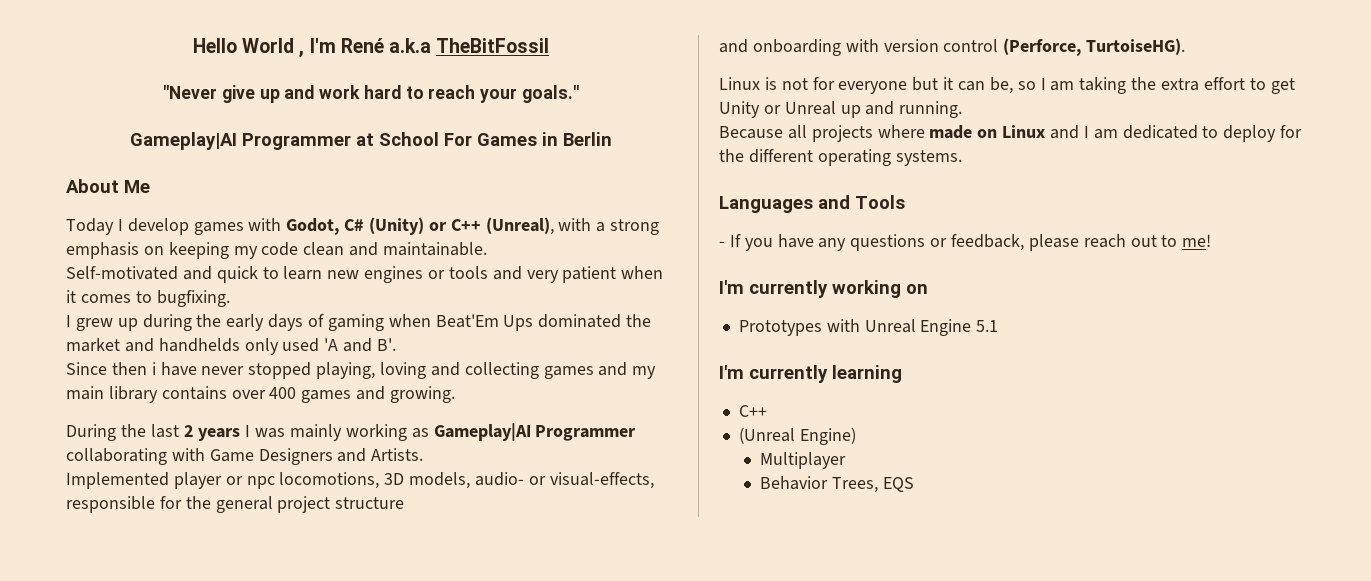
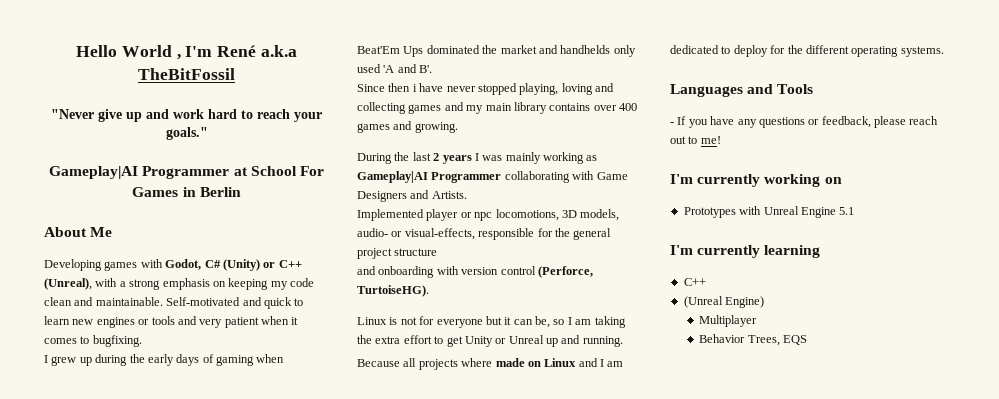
[66,218,189,235] Today I develop -> [44,259,102,271] Developing
(488, 249) // -> (163, 301) none

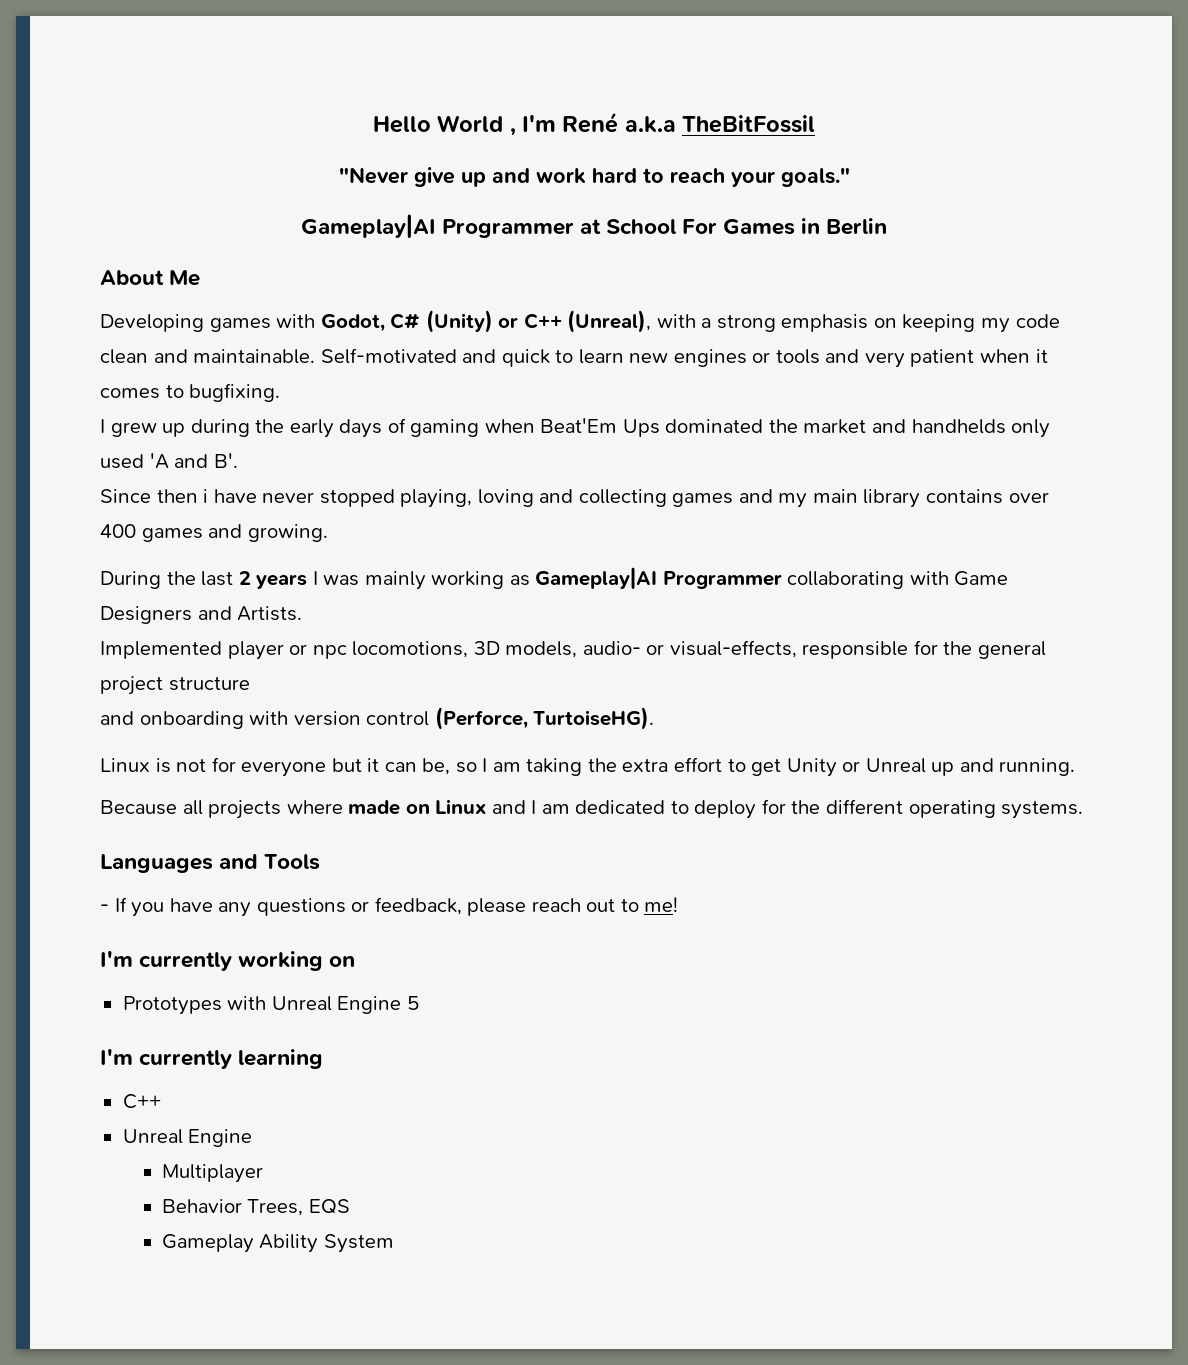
[839,207,855,215] 5.1 -> [406,996,419,1010] 5
[683,296,765,308] (Unreal Engine) -> [122,1129,253,1147] Unreal Engine
(807, 340) none -> [161,1234,395,1253] // Gameplay Ability System

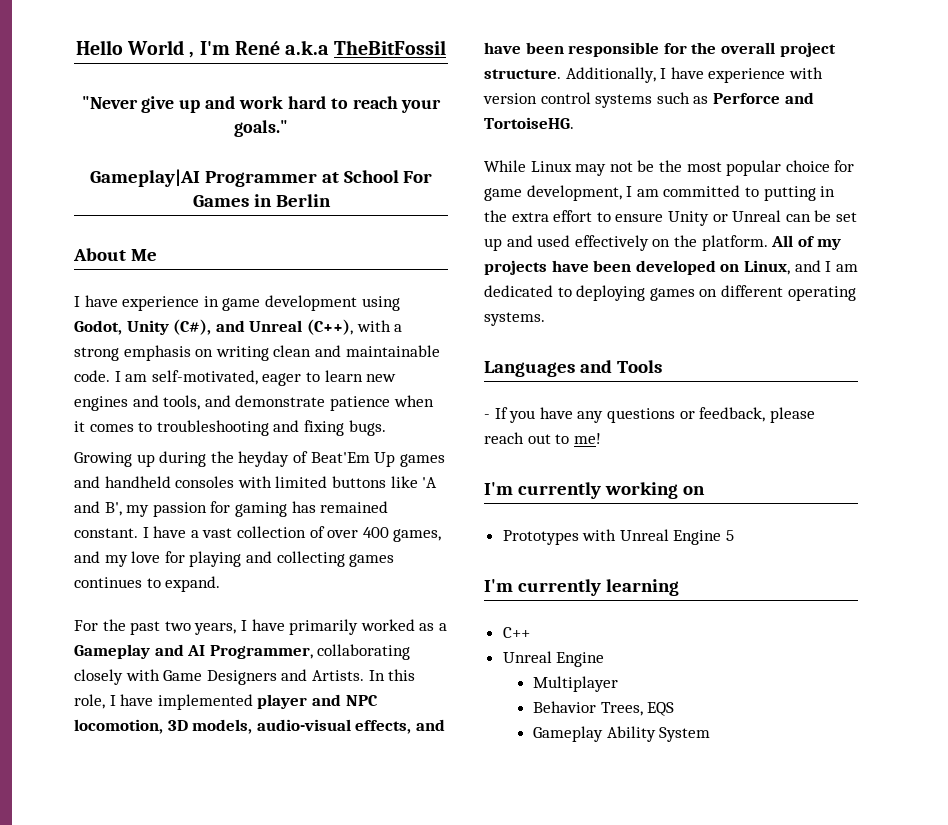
[100,310,652,333] Developing games with Godot, C# (Unity) or C++ (Unreal), -> [74,295,400,311] [74,319,353,335] I have experience in game development using Godot, Unity (C#), and Unreal (C++),
[902,314,1060,333] [100,348,1048,368] [100,383,281,402] [100,418,1051,438] [100,453,238,469] [100,489,1049,508] [100,524,328,542] [100,567,905,590] keeping my code clean and maintainable. Self-motivated and quick to learn new engines or tools and very patient when it comes to bugfixing. // I grew up during the early days of gaming when Beat'Em Ups dominated the market and handhelds only used 'A and B'. // Since then i have never stopped playing, loving and collecting games and my main library contains over 400 games and growing. // During the last 2 years I was mainly working as Gameplay|AI Programmer collaborating -> [215,345,440,361] [74,370,397,386] [74,395,434,411] [74,420,386,436] [74,451,445,467] [74,476,438,488] [74,501,389,517] [74,526,442,542] [74,551,395,567] [74,576,221,592] [74,619,447,635] [74,644,411,660] [74,669,123,685] writing clean and maintainable code. I am self-motivated, eager to learn new engines and tools, and demonstrate patience when it comes to troubleshooting and fixing bugs. // Growing up during the heyday of Beat'Em Up games and handheld consoles with limited buttons like 'A and B', my passion for gaming has remained constant. I have a vast collection of over 400 games, and my love for playing and collecting games continues to expand. // For the past two years, I have primarily worked as a Gameplay and AI Programmer, collaborating closely
[100,640,1046,660] [100,676,250,695] [100,707,655,730] [100,757,583,777] // Implemented player or npc locomotions, 3D models, audio- or visual-effects, responsible for the general project structure // and onboarding with version control (Perforce, TurtoiseHG). // Linux is not for everyone but it can be, so I am taking -> [368,669,416,681] [74,694,378,710] [74,719,445,734] [484,42,836,57] [484,67,823,83] [483,92,814,108] [484,117,574,129] [484,160,855,176] [484,185,836,201] In this role, I have implemented player and NPC locomotion, 3D models, audio-visual effects, and have been responsible for the overall project structure. Additionally, I have experience with version control systems such as Perforce and TortoiseHG. // While Linux may not be the most popular choice for game development, I am committed to putting in
[751,759,782,776] get -> [615,213,664,222] ensure
[931,758,1076,776] [100,799,487,819] up and running. // Because all projects where made on Linux -> [785,210,857,222] [484,235,842,251] [484,260,790,275] can be set up and used effectively on the platform. All of my projects have been developed on Linux,
[694,799,821,819] deploy for the -> [576,285,718,301] deploying games on

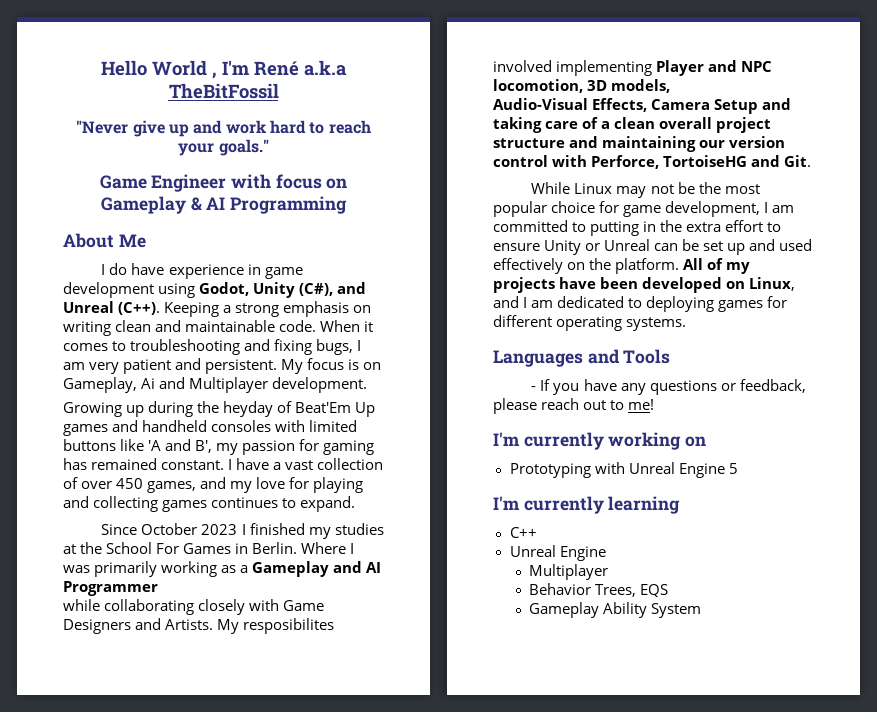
[89,169,433,187] [192,194,331,207] Gameplay|AI Programmer at School For Games in Berlin -> [99,174,348,192] [100,196,348,214] Game Engineer with focus on Gameplay & AI Programming
(80, 301) none -> [109,263,128,275] do
[306,319,391,335] (C++), with -> [118,302,220,317] (C++). Keeping
[114,370,397,386] [74,395,434,411] I am self-motivated, eager to learn new engines and tools, and demonstrate patience when -> [320,320,361,332] When
[348,420,386,436] bugs. -> [316,339,362,355] [63,358,382,374] [63,377,368,393] bugs, I am very patient and persistent. My focus is on Gameplay, Ai and Multiplayer development.
[362,527,389,538] 400 -> [116,478,144,489] 450
[74,619,415,635] For the past two years, I have primarily worked -> [101,523,384,539] [63,542,355,554] [63,561,218,577] Since October 2023 I finished my studies at the School For Games in Berlin. Where I was primarily working
[209,645,313,659] Programmer, -> [63,581,158,596] [63,599,100,611] Programmer // while
[368,669,416,681] [74,694,308,710] In this role, I have implemented player -> [217,618,335,634] [493,60,705,76] My resposibilites involved implementing Player
[256,719,445,734] [484,42,836,57] [484,67,823,83] [483,92,814,108] [484,117,574,129] audio-visual effects, and have been responsible for the overall project structure. Additionally, I have experience with version control systems such as Perforce and TortoiseHG. -> [493,98,792,114] [493,117,772,133] [493,136,786,152] [493,155,812,169] // Audio-Visual Effects, Camera Setup and taking care of a clean overall project structure and maintaining our version control with Perforce, TortoiseHG and Git.
[699,289,718,297] on -> [767,296,788,308] for
[502,530,579,545] Prototypes -> [509,463,591,478] Prototyping

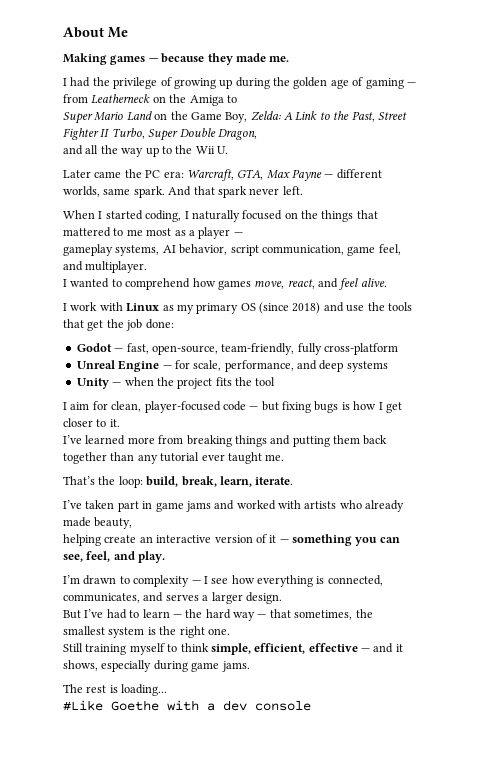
[101,60,347,79] [168,83,279,99] [76,120,371,137] [178,139,269,156] [99,174,348,192] [100,196,348,214] [63,233,146,248] [101,263,303,279] [63,282,367,298] [63,301,372,317] [63,320,374,336] [63,339,362,355] [63,358,382,374] [63,377,368,393] [63,401,376,417] [63,420,358,436] [63,439,375,455] [63,458,384,470] [63,477,364,493] [63,496,356,512] [101,523,384,539] [63,542,355,554] [63,561,382,577] [63,581,158,596] [63,599,325,615] [63,618,335,634] [493,60,773,76] [493,79,671,93] [493,98,792,114] [493,117,772,133] [493,136,786,152] [493,155,812,169] [531,182,760,198] [493,201,795,217] [493,220,782,236] [493,239,813,255] [493,258,751,274] [493,277,796,293] [493,296,788,312] [493,315,687,331] [493,349,671,367] [531,379,806,395] [493,398,655,414] [493,432,707,450] [509,462,738,478] [493,496,681,514] [509,527,537,538] [509,545,606,561] [529,564,609,580] [529,583,669,597] [529,602,702,618] Hello World , I'm René a.k.a TheBitFossil // "Never give up and work hard to reach your goals." // Game Engineer with focus on Gameplay & AI Programming // About Me // I do have experience in game development using Godot, Unity (C#), and Unreal (C++). Keeping a strong emphasis on writing clean and maintainable code. When it comes to troubleshooting and fixing bugs, I am very patient and persistent. My focus is on Gameplay, Ai and Multiplayer development. // Growing up during the heyday of Beat'Em Up games and handheld consoles with limited buttons like 'A and B', my passion for gaming has remained constant. I have a vast collection of over 450 games, and my love for playing and collecting games continues to expand. // Since October 2023 I finished my studies at the School For Games in Berlin. Where I was primarily working as a Gameplay and AI Programmer // while collaborating closely with Game Designers and Artists. My resposibilites involved implementing Player and NPC locomotion, 3D models, // Audio-Visual Effects, Camera Setup and taking care of a clean overall project structure and maintaining our version control with Perforce, TortoiseHG and Git. // While Linux may not be the most popular choice for game development, I am committed to putting in the extra effort to ensure Unity or Unreal can be set up and used effectively on the platform. All of my projects have been developed on Linux, and I am dedicated to deploying games for different operating systems. // Languages and Tools // - If you have any questions or feedback, please reach out to me! // I'm currently working on // Prototyping with Unreal Engine 5 // I'm currently learning // C++ // Unreal Engine // Multiplayer // Behavior Trees, EQS // Gameplay Ability System -> [63,27,128,38] [63,53,290,65] [63,77,416,89] [63,94,237,106] [63,111,407,124] [63,128,257,141] [63,145,228,157] [63,169,382,181] [63,186,303,198] [63,210,378,222] [63,227,243,239] [63,244,401,256] [63,261,148,273] [63,278,387,290] [63,302,412,314] [63,319,174,331] [76,343,398,355] [76,360,388,372] [76,377,276,389] [63,401,402,413] [63,418,120,427] [63,435,388,447] [63,452,285,464] [63,476,294,488] [63,500,405,512] [63,517,133,529] [63,534,400,546] [63,551,166,563] [63,575,383,587] [63,592,282,604] [63,609,373,621] [63,626,230,638] [63,643,403,655] [63,660,250,672] [63,684,168,696] [63,700,311,711] About Me // Making games — because they made me. // I had the privilege of growing up during the golden age of gaming — from Leatherneck on the Amiga to // Super Mario Land on the Game Boy, Zelda: A Link to the Past, Street Fighter II Turbo, Super Double Dragon, // and all the way up to the Wii U. // Later came the PC era: Warcraft, GTA, Max Payne — different worlds, same spark. And that spark never left. // When I started coding, I naturally focused on the things that mattered to me most as a player — // gameplay systems, AI behavior, script communication, game feel, and multiplayer. // I wanted to comprehend how games move, react, and feel alive. // I work with Linux as my primary OS (since 2018) and use the tools that get the job done: // Godot — fast, open-source, team-friendly, fully cross-platform // Unreal Engine — for scale, performance, and deep systems // Unity — when the project fits the tool // I aim for clean, player-focused code — but fixing bugs is how I get closer to it. // I’ve learned more from breaking things and putting them back together than any tutorial ever taught me. // That’s the loop: build, break, learn, iterate. // I’ve taken part in game jams and worked with artists who already made beauty, // helping create an interactive version of it — something you can see, feel, and play. // I’m drawn to complexity — I see how everything is connected, communicates, and serves a larger design. // But I’ve had to learn — the hard way — that sometimes, the smallest system is the right one. // Still training myself to think simple, efficient, effective — and it shows, especially during game jams. // The rest is loading... // #Like Goethe with a dev console

